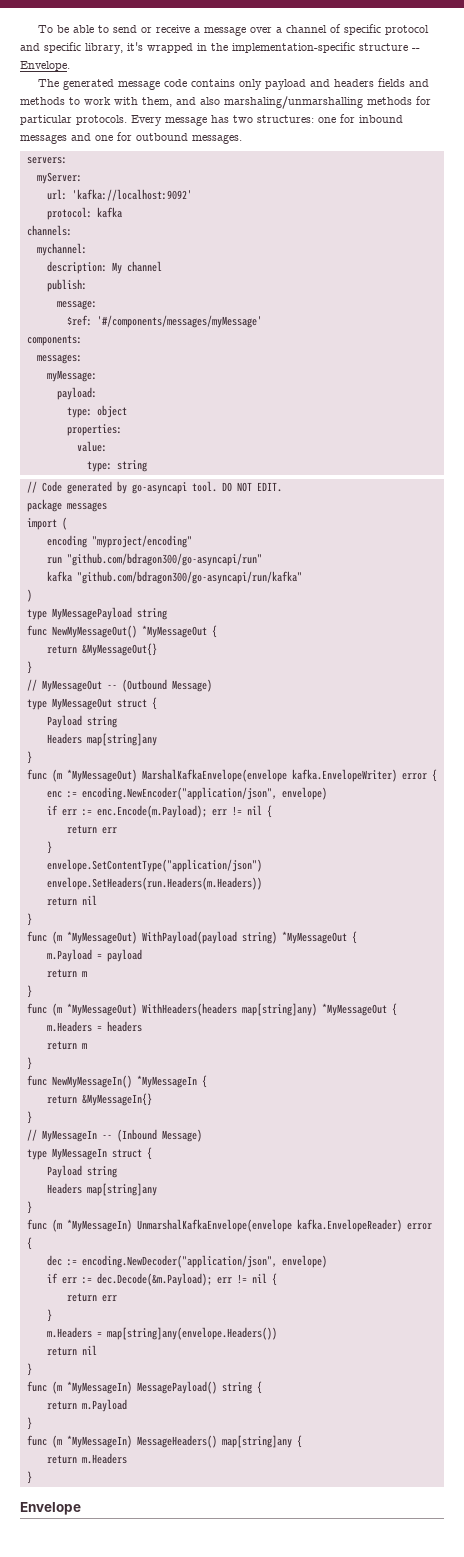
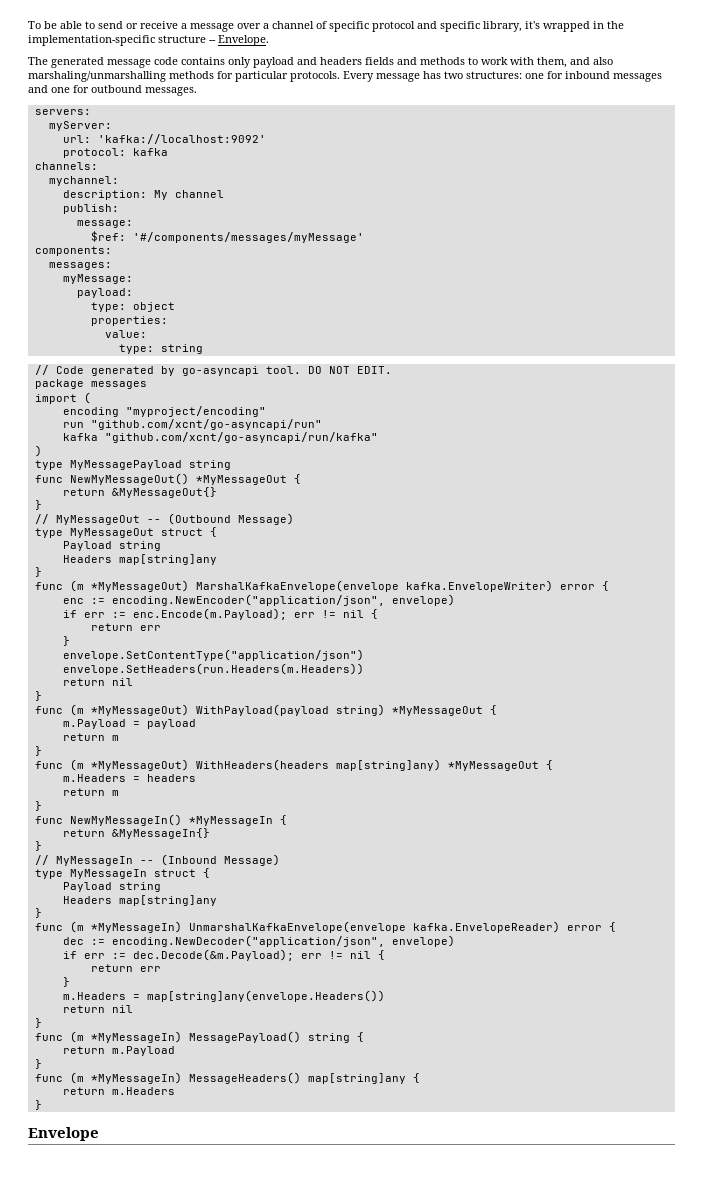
[66,553,262,566] [46,571,302,584] "github.com/bdragon300/go-asyncapi/run" // kafka "github.com/bdragon300/go-asyncapi/run/kafka" -> [90,419,322,430] [62,432,378,443] "github.com/xcnt/go-asyncapi/run" // kafka "github.com/xcnt/go-asyncapi/run/kafka"

